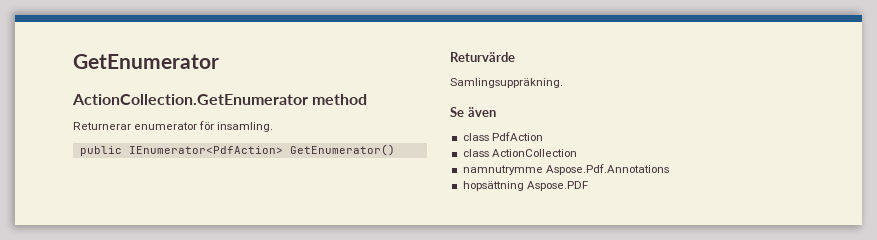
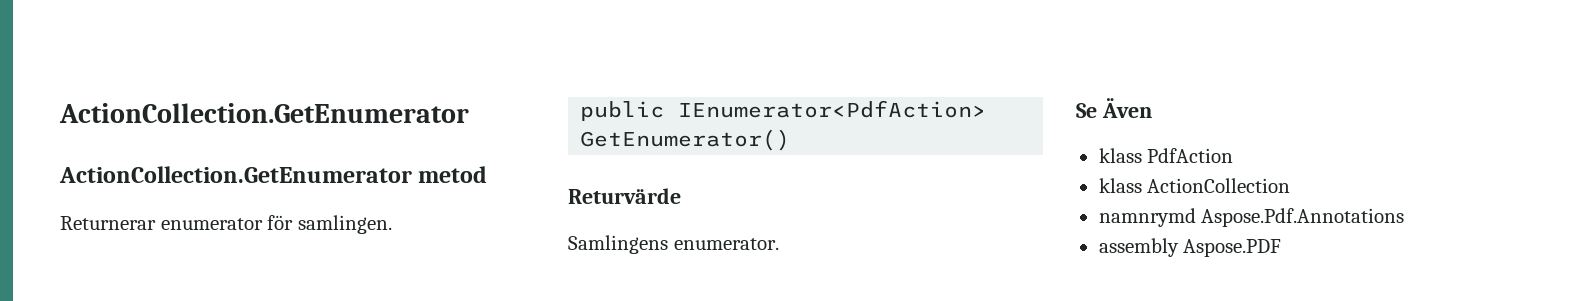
[73,54,219,69] [72,94,368,105] GetEnumerator // ActionCollection.GetEnumerator method -> [59,103,469,123] [59,166,488,183] ActionCollection.GetEnumerator // ActionCollection.GetEnumerator metod
[217,122,274,132] insamling. -> [297,215,392,234] samlingen.
[450,78,563,88] Samlingsuppräkning. -> [568,235,779,254] Samlingens enumerator.
[467,107,496,117] [462,133,489,141] även // class -> [1101,98,1152,118] [1098,148,1142,163] Även // klass
[462,149,489,157] class -> [1098,178,1142,193] klass
[462,165,543,175] namnutrymme -> [1098,208,1196,227] namnrymd
[462,181,524,191] hopsättning -> [1098,238,1179,257] assembly

